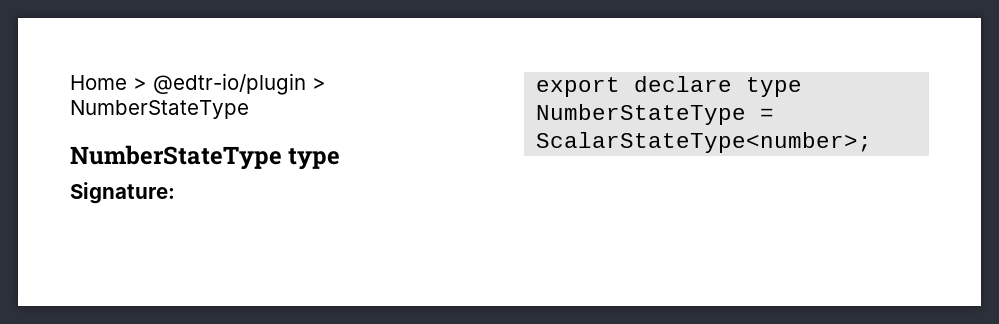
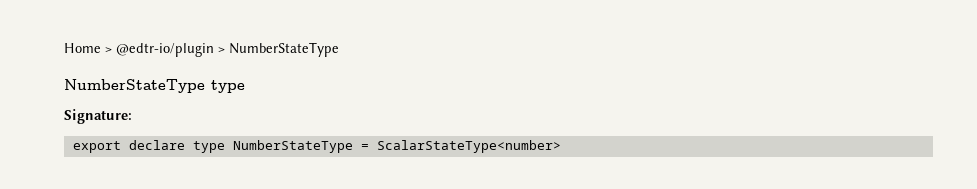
[536,132,873,153] ScalarStateType<number>; -> [376,140,561,153] ScalarStateType<number>

